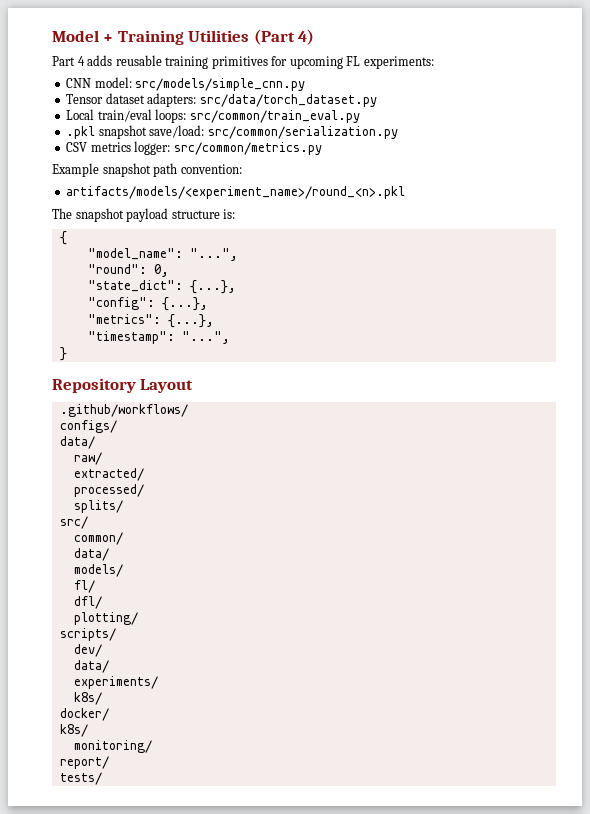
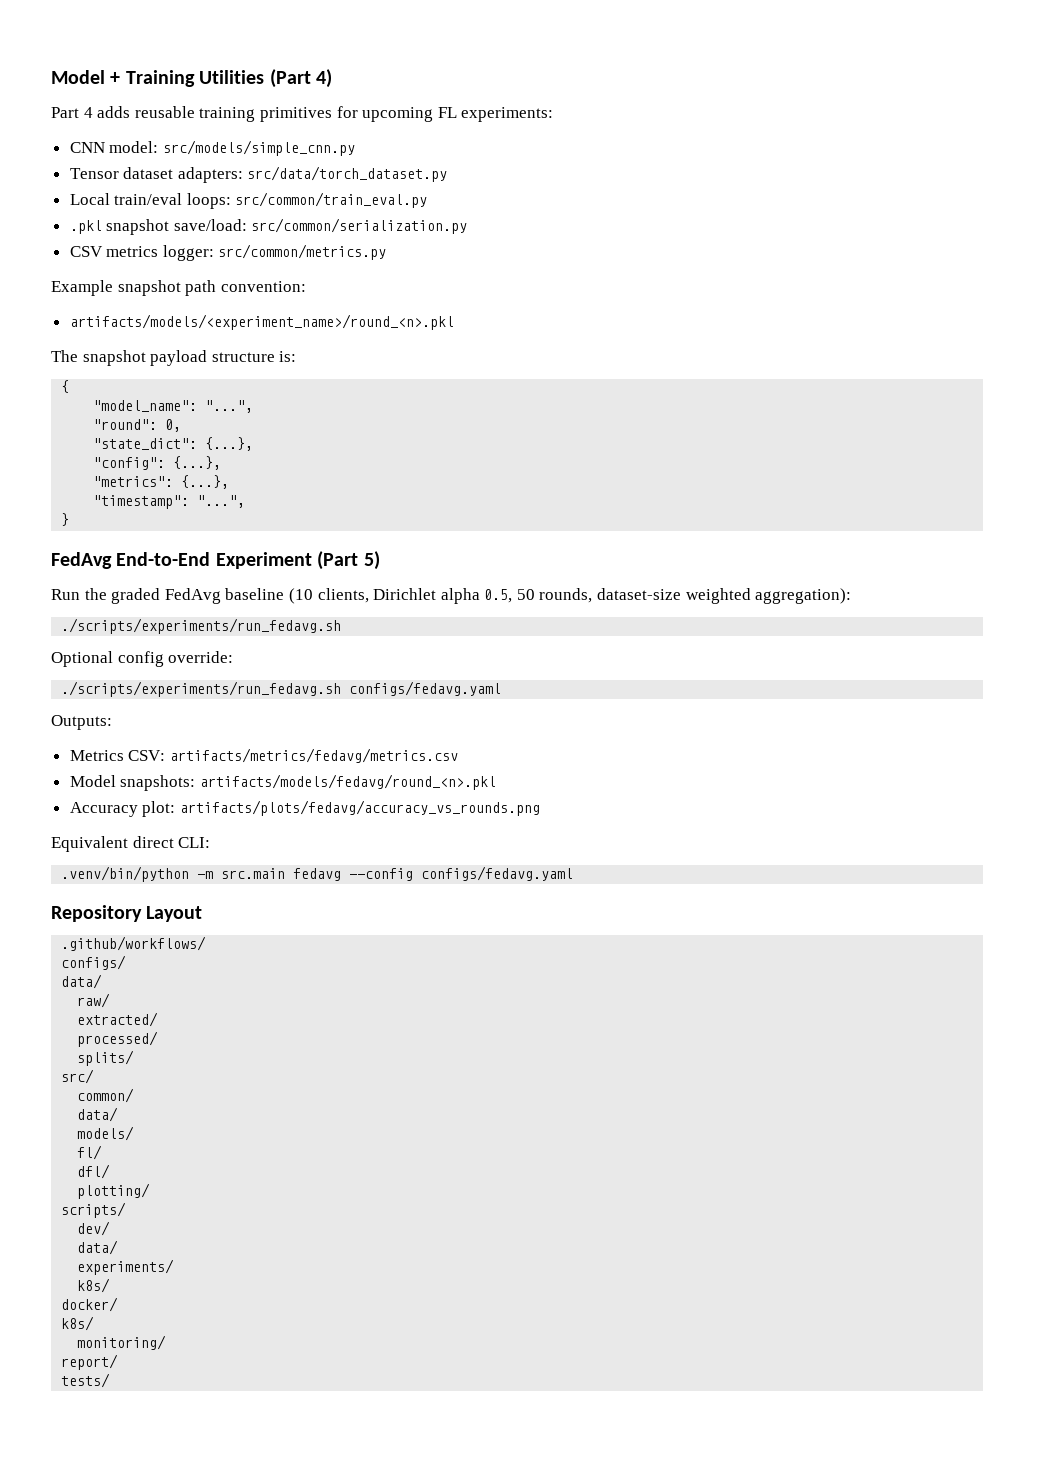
(67, 354) none -> [51,551,380,570] [51,588,852,604] [61,618,342,634] [51,651,234,667] [61,681,502,697] [51,715,112,730] [69,748,458,763] [69,774,496,791] [69,800,540,817] [51,836,211,852] [61,866,574,882] // FedAvg End-to-End Experiment (Part 5) // Run the graded FedAvg baseline (10 clients, Dirichlet alpha 0.5, 50 rounds, dataset-size weighted aggregation): // ./scripts/experiments/run_fedavg.sh // Optional config override: // ./scripts/experiments/run_fedavg.sh configs/fedavg.yaml // Outputs: // Metrics CSV: artifacts/metrics/fedavg/metrics.csv // Model snapshots: artifacts/models/fedavg/round_<n>.pkl // Accuracy plot: artifacts/plots/fedavg/accuracy_vs_rounds.png // Equivalent direct CLI: // .venv/bin/python -m src.main fedavg --config configs/fedavg.yaml

